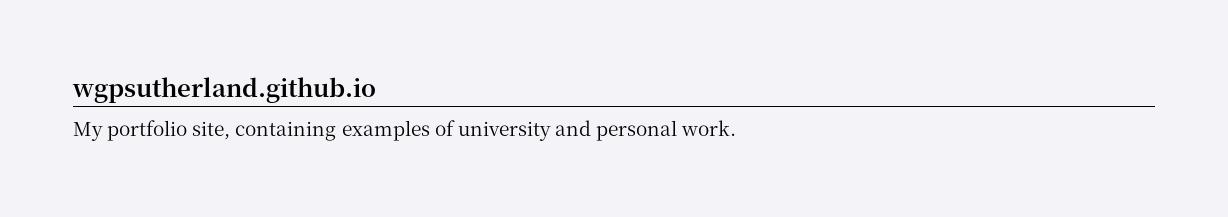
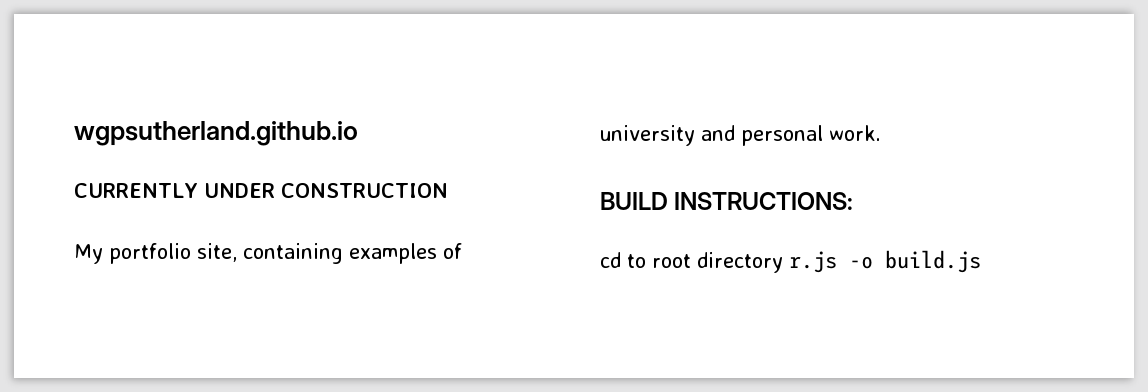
(376, 90) none -> [74,183,448,198] // CURRENTLY UNDER CONSTRUCTION
(737, 128) none -> [600,192,854,210] [600,250,981,273] // BUILD INSTRUCTIONS: // cd to root directory r.js -o build.js

